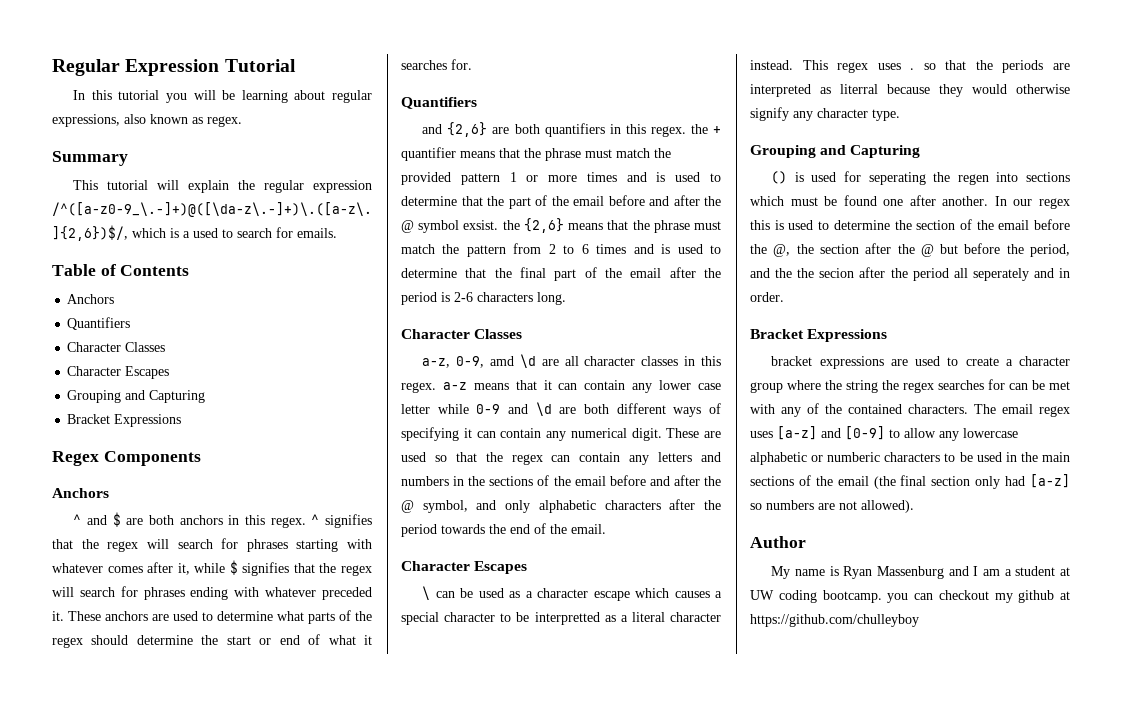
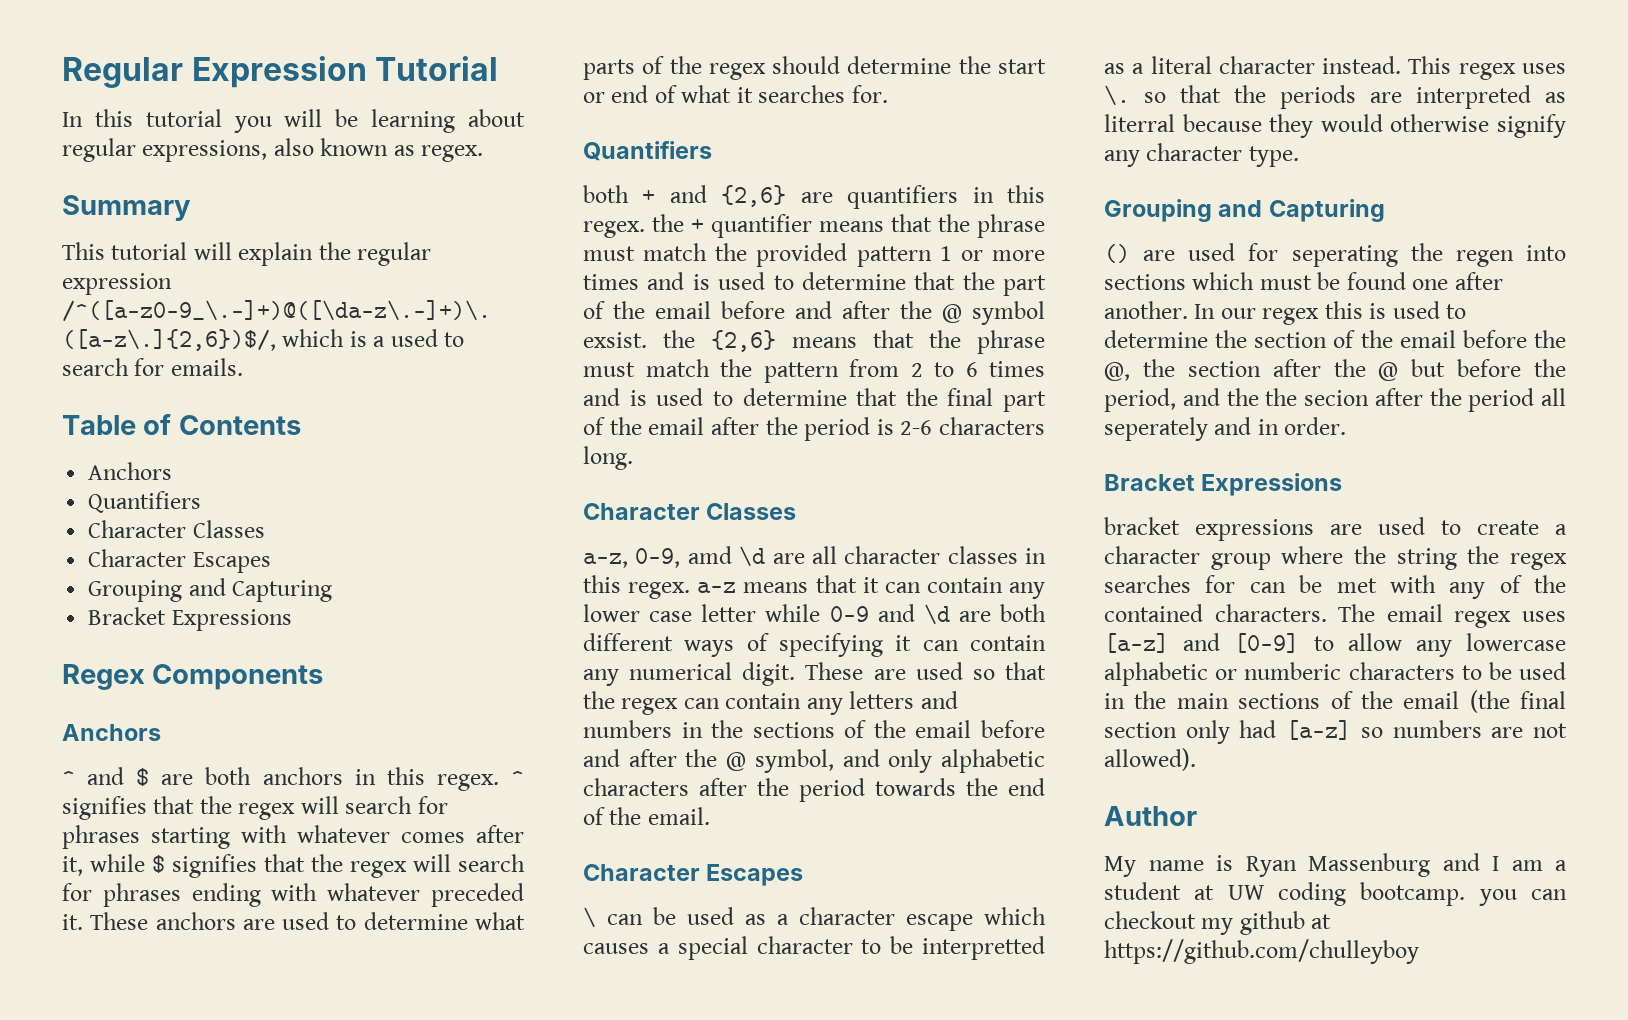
(477, 103) none -> [583,185,656,203] both +
[514,124,540,134] both -> (833, 197) none
[910,68,915,70] . -> [1104,85,1130,106] \.
[794,172,804,182] is -> [1143,250,1176,261] are

